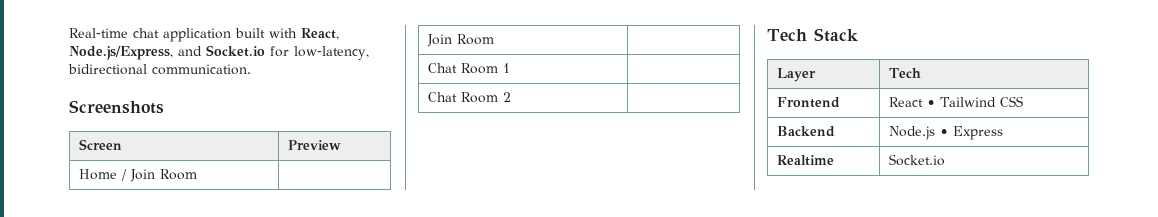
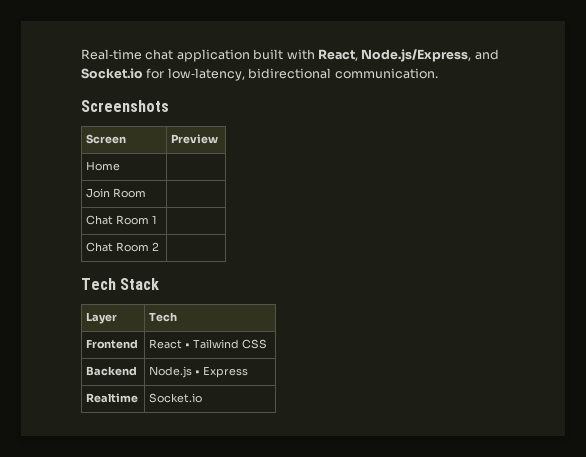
[120,169,197,182] / Join Room -> (121, 166) none

